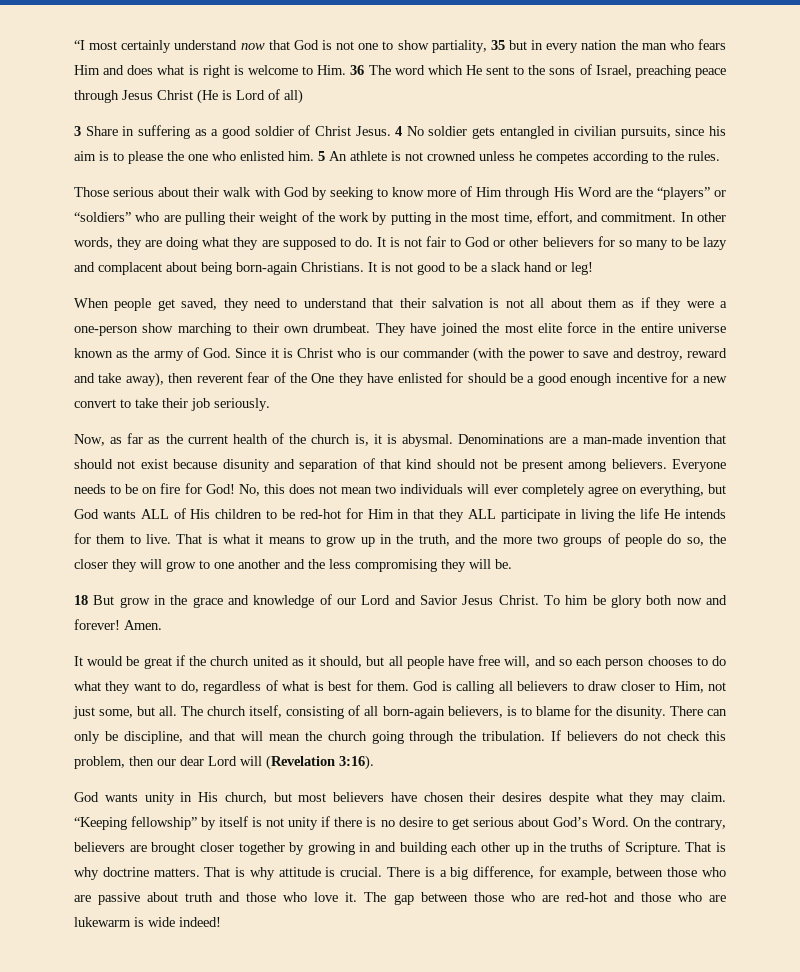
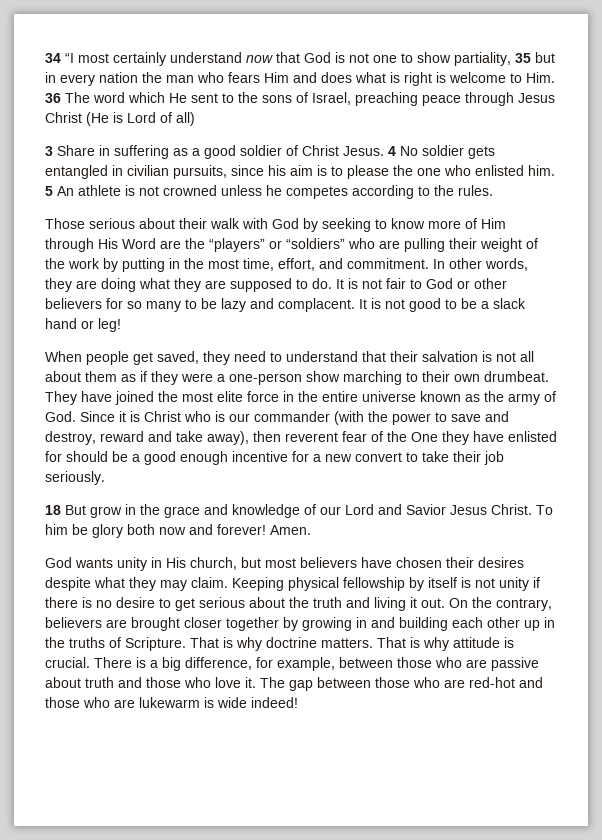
(74, 45) none -> [45,53,61,63] 34
[98,262,364,275] complacent about being born-again Christians. -> [278,298,355,312] complacent.
[74,433,726,447] [74,458,726,472] [74,483,727,497] [74,508,726,522] [74,533,727,547] [74,559,512,572] // Now, as far as the current health of the church is, it is abysmal. Denominations are a man-made invention that should not exist because disunity and separation of that kind should not be present among believers. Everyone needs to be on fire for God! No, this does not mean two individuals will ever completely agree on everything, but God wants ALL of His children to be red-hot for Him in that they ALL participate in living the life He intends for them to live. That is what it means to grow up in the truth, and the more two groups of people do so, the closer they will grow to one another and the less compromising they will be. -> (105, 478) none
[74,655,726,669] [74,680,727,694] [73,705,727,719] [74,730,727,744] [74,755,374,770] // It would be great if the church united as it should, but all people have free will, and so each person chooses to do what they want to do, regardless of what is best for them. God is calling all believers to draw closer to Him, not just some, but all. The church itself, consisting of all born-again believers, is to blame for the disunity. There can only be discipline, and that will mean the church going through the tribulation. If believers do not check this problem, then our dear Lord will (Revelation 3:16). -> (311, 530) none
[74,816,198,830] “Keeping fellowship” -> [232,577,405,591] Keeping physical fellowship
[552,817,629,827] God’s Word. -> [289,597,445,611] the truth and living it out.

